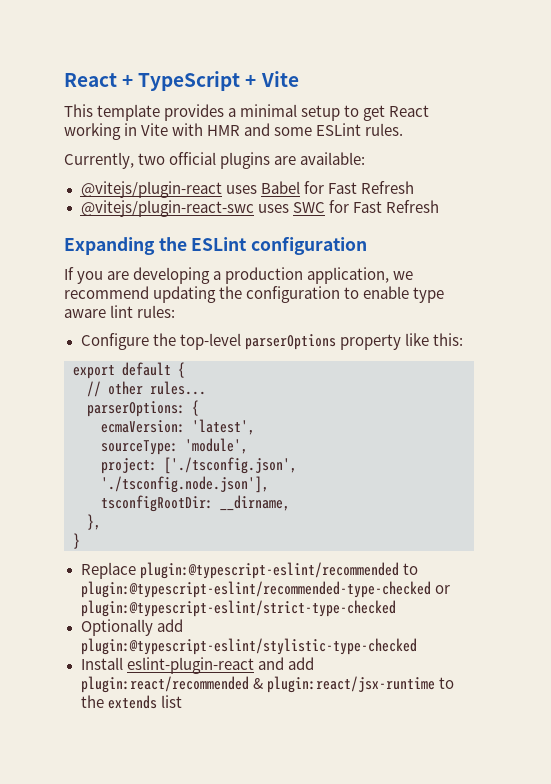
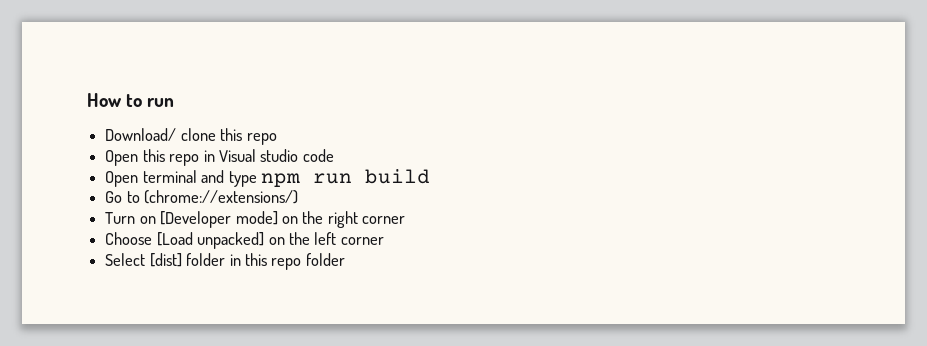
[64,71,299,91] [64,104,430,121] [64,123,404,140] [64,152,366,169] [80,181,414,198] [80,200,439,217] [64,236,368,255] [64,267,414,284] [64,286,445,303] [64,305,176,318] [80,333,463,350] [73,362,185,379] [87,381,206,397] [87,400,199,417] [101,419,255,435] [101,438,248,455] [101,457,297,474] [101,476,269,493] [101,495,290,512] [87,514,101,530] [73,533,80,549] [80,562,418,579] [80,581,450,598] [80,600,396,617] [80,619,183,636] [80,638,417,655] [80,657,314,674] [80,676,454,693] [80,695,182,709] React + TypeScript + Vite // This template provides a minimal setup to get React working in Vite with HMR and some ESLint rules. // Currently, two official plugins are available: // @vitejs/plugin-react uses Babel for Fast Refresh // @vitejs/plugin-react-swc uses SWC for Fast Refresh // Expanding the ESLint configuration // If you are developing a production application, we recommend updating the configuration to enable type aware lint rules: // Configure the top-level parserOptions property like this: // export default { // // other rules... // parserOptions: { // ecmaVersion: 'latest', // sourceType: 'module', // project: ['./tsconfig.json', './tsconfig.node.json'], // tsconfigRootDir: __dirname, // }, // } // Replace plugin:@typescript-eslint/recommended to plugin:@typescript-eslint/recommended-type-checked or plugin:@typescript-eslint/strict-type-checked // Optionally add plugin:@typescript-eslint/stylistic-type-checked // Install eslint-plugin-react and add plugin:react/recommended & plugin:react/jsx-runtime to the extends list -> [87,93,175,107] [105,128,277,145] [105,149,334,166] [105,169,430,187] [105,190,299,204] [105,211,406,228] [105,232,384,249] [105,253,345,270] How to run // Download/ clone this repo // Open this repo in Visual studio code // Open terminal and type npm run build // Go to (chrome://extensions/) // Turn on [Developer mode] on the right corner // Choose [Load unpacked] on the left corner // Select [dist] folder in this repo folder

